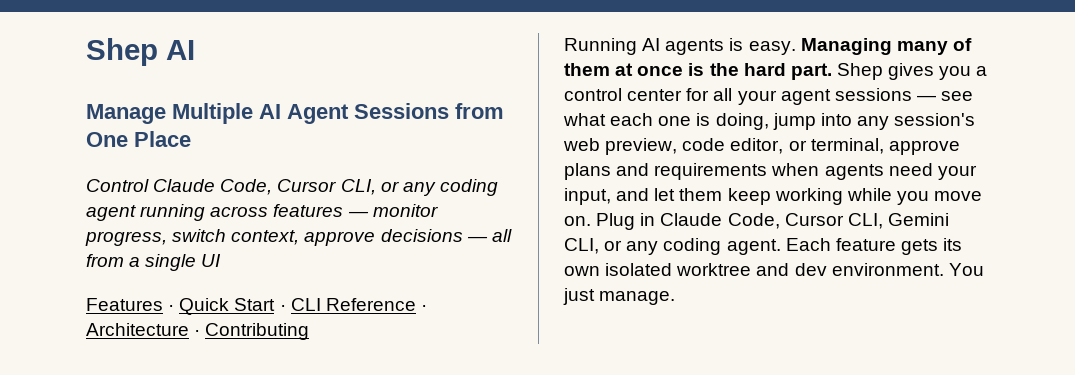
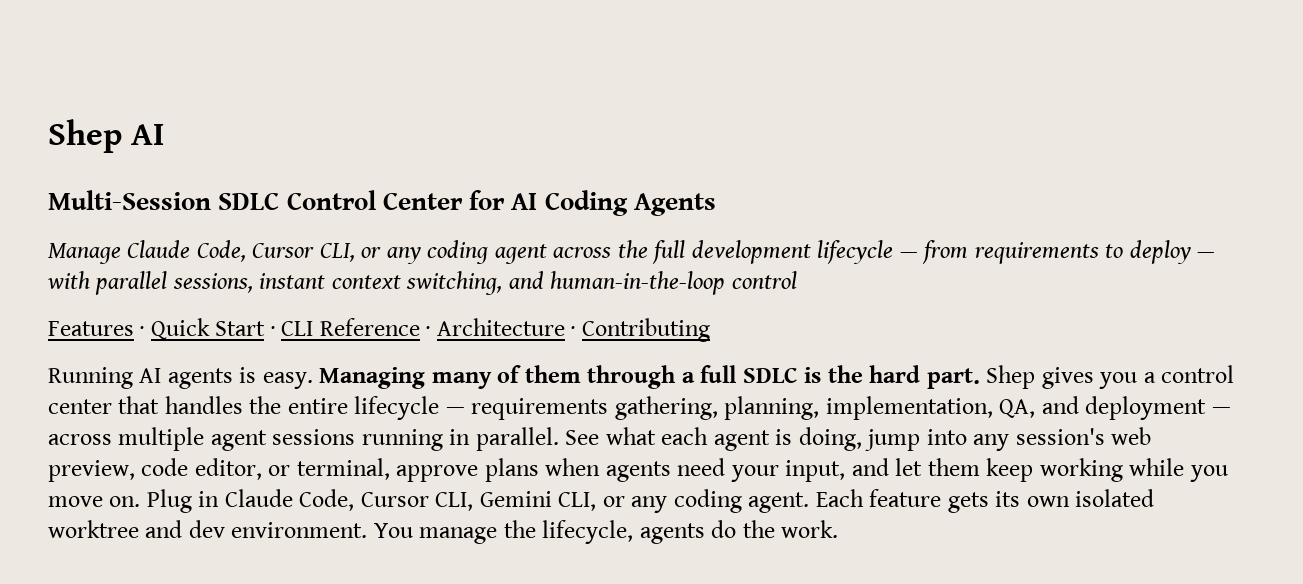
[86,103,504,124] [86,131,191,147] [86,179,149,192] Manage Multiple AI Agent Sessions from One Place // Control -> [48,190,717,216] [48,243,121,264] Multi-Session SDLC Control Center for AI Coding Agents // Manage
[140,204,438,221] [85,229,512,246] [86,254,222,271] running across features — monitor progress, switch context, approve decisions — all from a single UI -> [553,240,1216,264] [47,271,797,295] across the full development lifecycle — from requirements to deploy — with parallel sessions, instant context switching, and human-in-the-loop control
[615,63,684,76] at once -> [587,365,798,389] through a full SDLC
[686,88,974,105] for all your agent sessions — see -> [118,396,1231,420] [48,427,600,451] that handles the entire lifecycle — requirements gathering, planning, implementation, QA, and deployment — across multiple agent sessions running in parallel. See
[658,116,692,126] one -> [713,430,770,451] agent
[616,163,768,180] and requirements -> (539, 470) none
[563,288,676,305] just manage. -> [419,520,839,544] manage the lifecycle, agents do the work.

